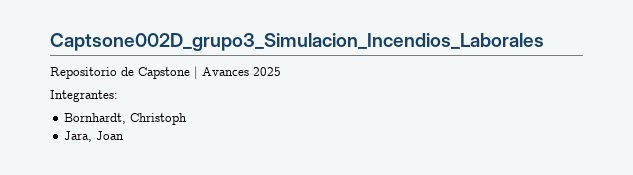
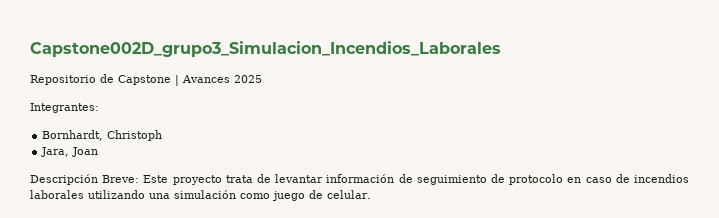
[50,33,544,51] Captsone002D_grupo3_Simulacion_Incendios_Laborales -> [30,41,501,57] Capstone002D_grupo3_Simulacion_Incendios_Laborales
(125, 135) none -> [30,174,689,185] [30,190,371,201] // Descripción Breve: Este proyecto trata de levantar información de seguimiento de protocolo en caso de incendios laborales utilizando una simulación como juego de celular.

